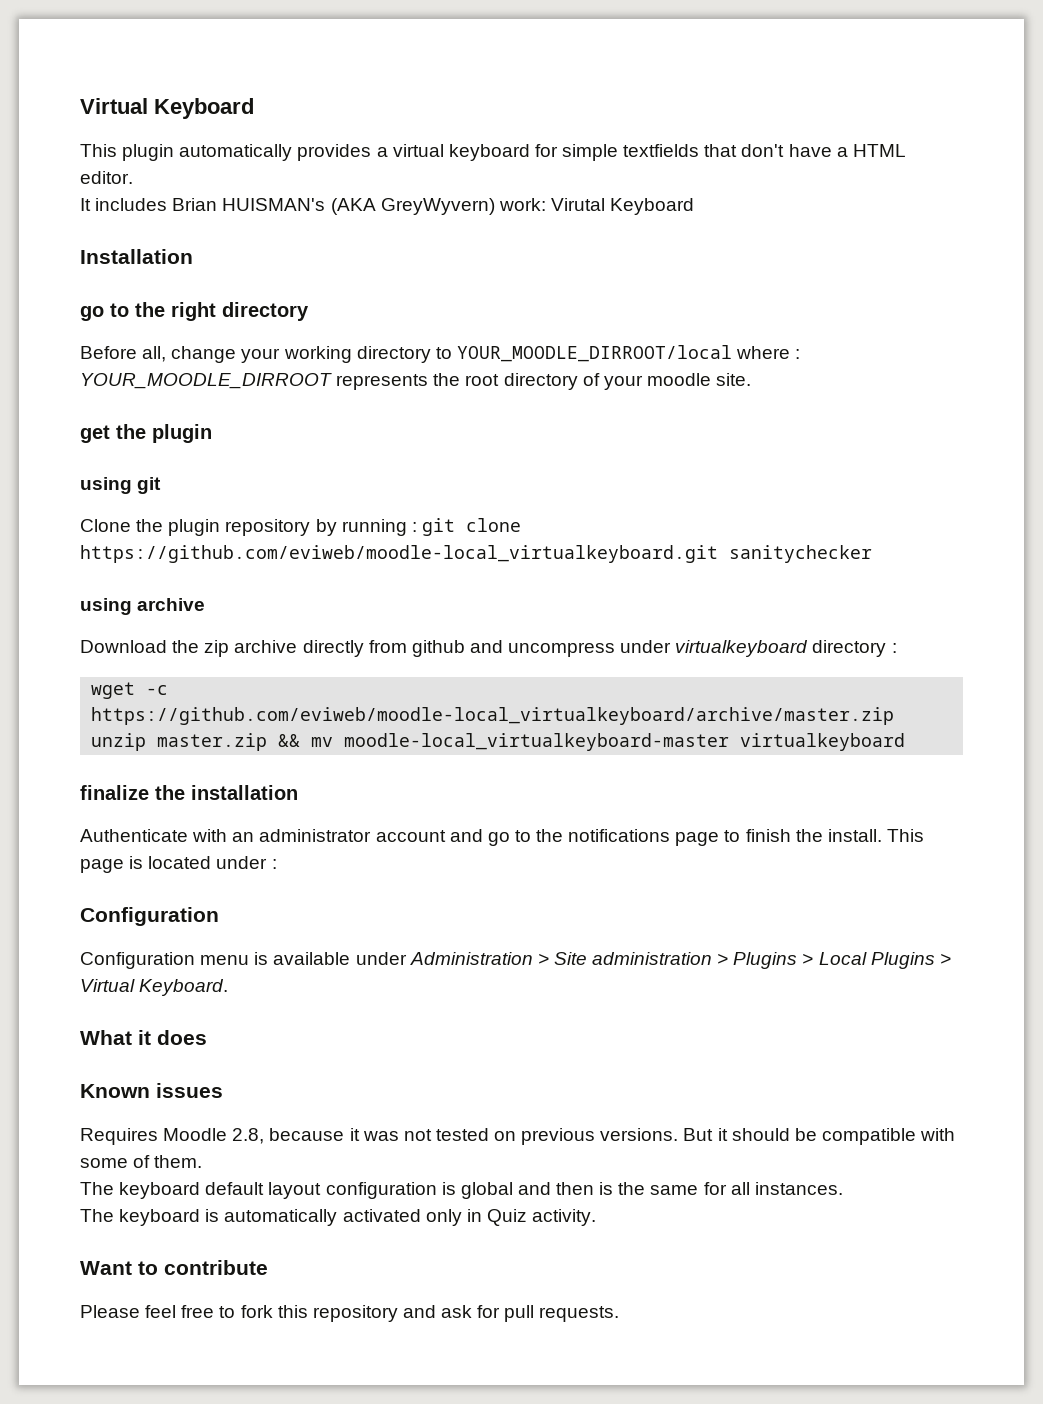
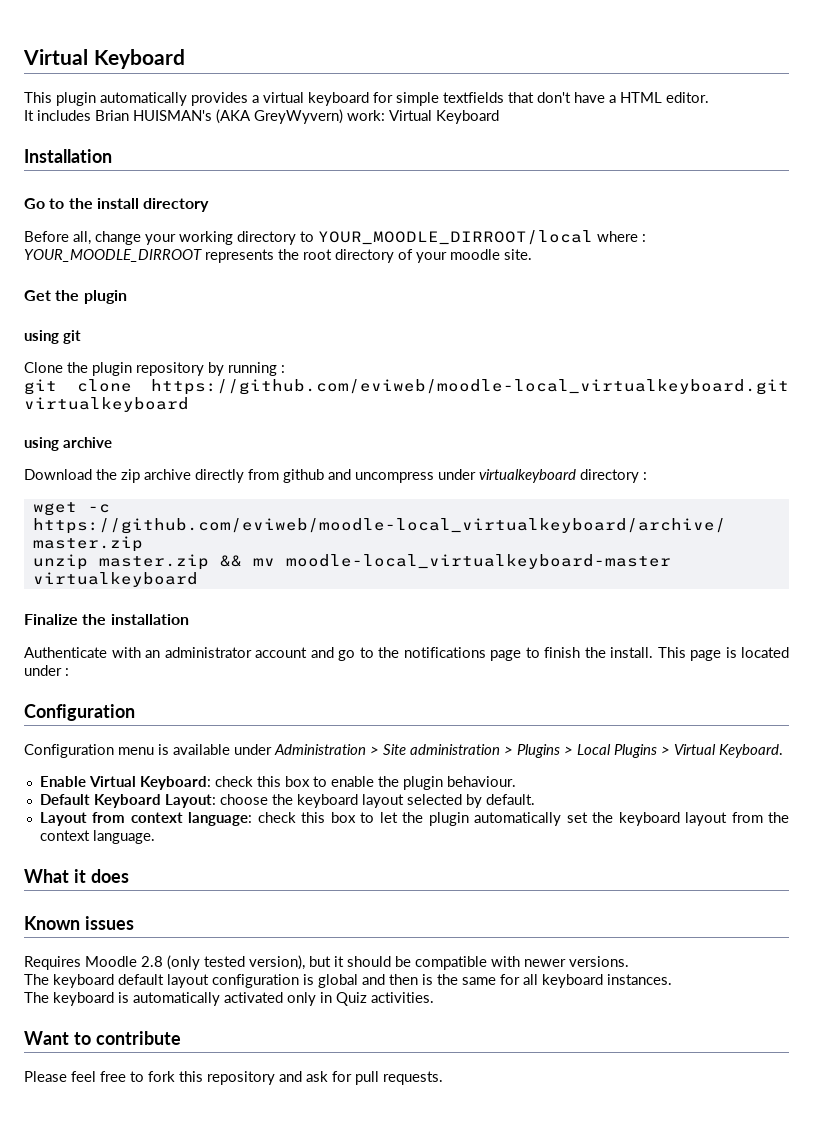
[550,198,605,211] Virutal -> [389,110,432,121] Virtual
[80,302,216,321] go to the right -> [24,198,139,209] Go to the install
[80,425,110,443] get -> [24,290,51,301] Get
(417, 527) none -> (285, 369) //
[729,545,872,563] sanitychecker -> [24,397,189,412] virtualkeyboard
[80,785,149,800] finalize -> [24,614,78,625] Finalize
(229, 987) none -> [39,776,516,790] [39,794,535,808] [39,812,790,826] [39,830,155,844] // Enable Virtual Keyboard: check this box to enable the plugin behaviour. // Default Keyboard Layout: choose the keyboard layout selected by default. // Layout from context language: check this box to let the plugin automatically set the keyboard layout from the context language.
[232,1128,714,1145] 2.8, because it was not tested on previous versions. But -> [141,955,331,970] 2.8 (only tested version), but
[80,1155,203,1168] some of them. -> [524,956,629,967] newer versions.
(750, 1188) none -> [542,974,603,988] keyboard
[532,1209,597,1226] activity. -> [371,992,434,1003] activities.

